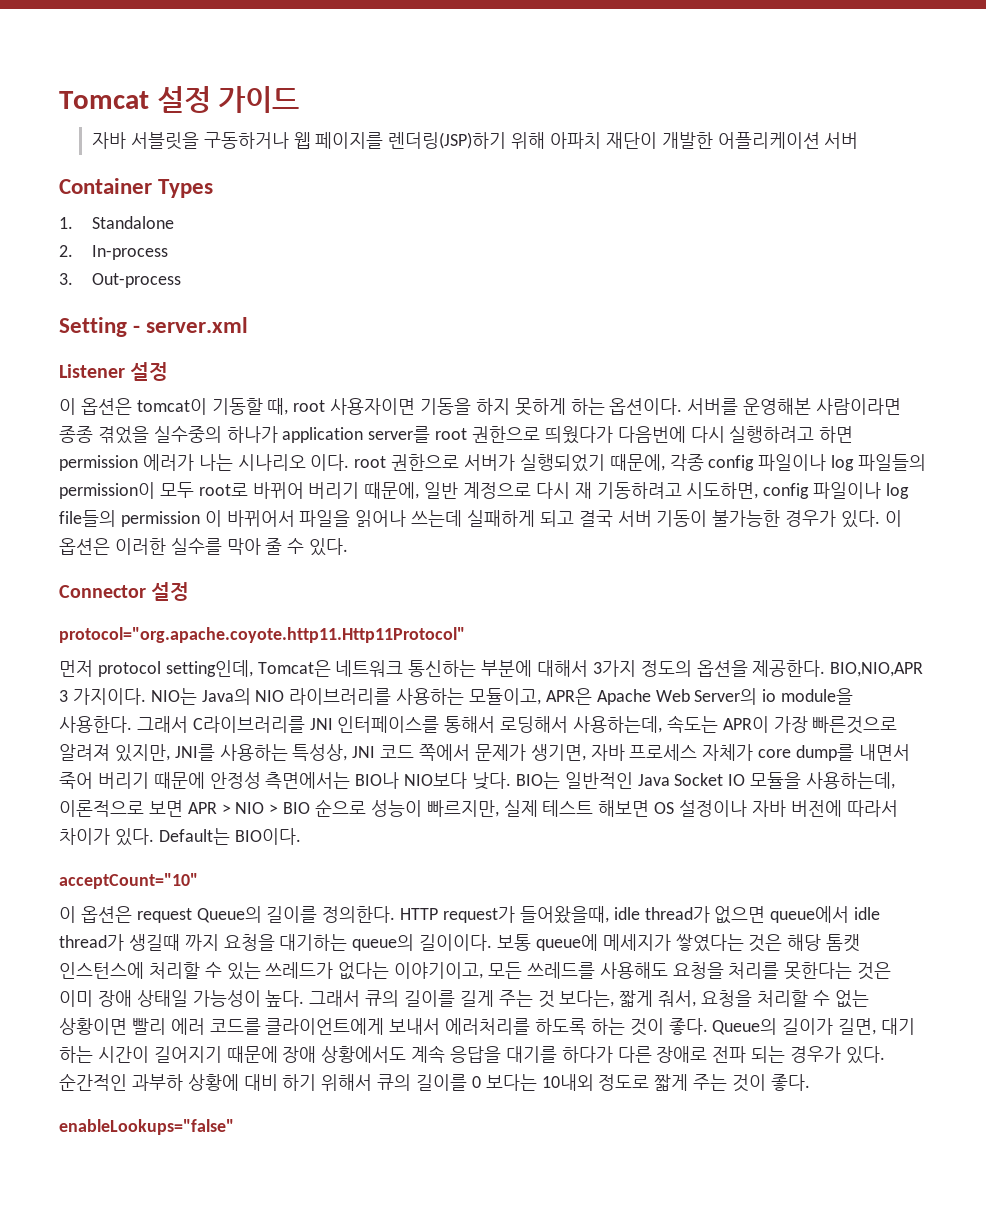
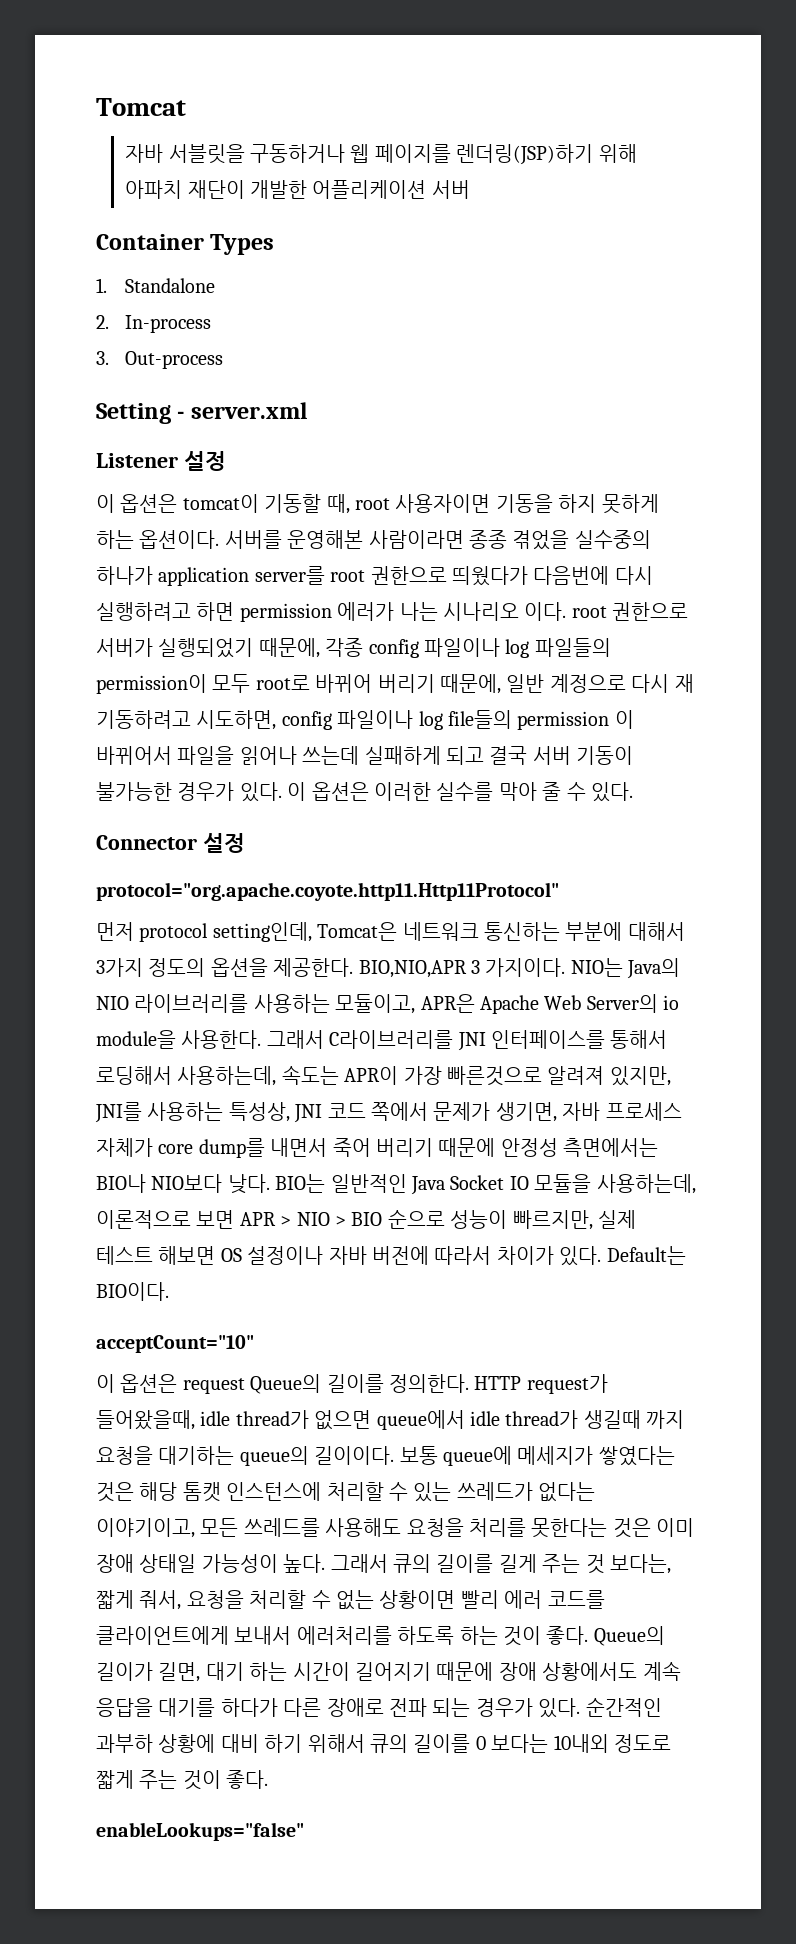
[156,86,300,113] 설정 가이드 -> (186, 107) none

